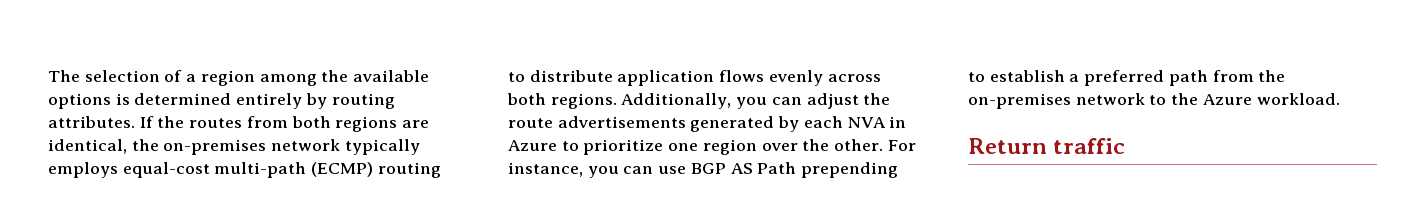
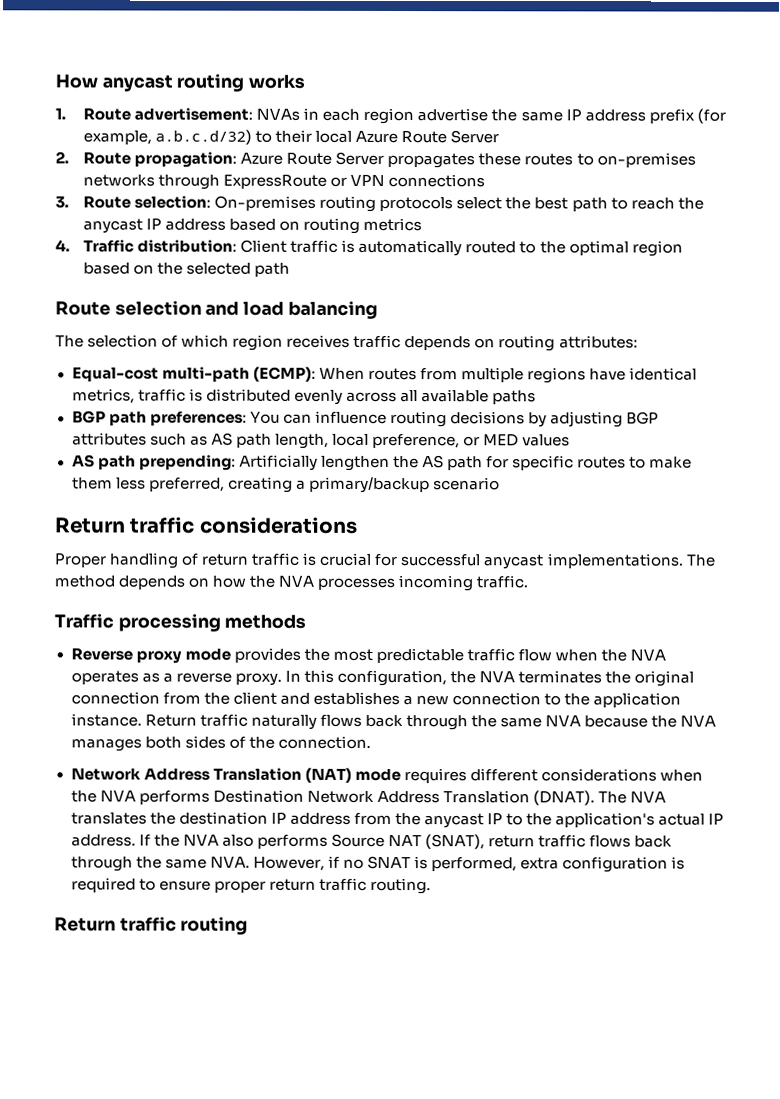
[48,70,430,86] [48,93,395,109] [48,116,430,132] [48,139,420,155] [48,162,441,178] [508,70,881,86] [507,93,891,109] [508,116,907,132] [508,139,916,155] [508,162,899,178] [968,70,1286,86] [968,93,1340,109] [968,138,1126,154] The selection of a region among the available options is determined entirely by routing attributes. If the routes from both regions are identical, the on-premises network typically employs equal-cost multi-path (ECMP) routing to distribute application flows evenly across both regions. Additionally, you can adjust the route advertisements generated by each NVA in Azure to prioritize one region over the other. For instance, you can use BGP AS Path prepending to establish a preferred path from the on-premises network to the Azure workload. // Return traffic -> [55,73,306,92] [55,107,726,125] [83,129,500,145] [55,151,696,169] [83,173,486,190] [55,195,704,212] [83,217,423,234] [55,239,683,257] [83,262,291,277] [55,300,378,319] [55,334,638,352] [71,366,697,384] [71,388,536,405] [71,410,659,428] [71,432,571,449] [71,454,693,471] [71,476,500,494] [55,516,358,534] [54,552,715,570] [54,575,529,592] [54,613,307,632] [70,647,667,664] [70,669,695,687] [70,691,682,708] [70,713,717,731] [70,735,371,752] [70,767,703,784] [70,789,666,806] [70,811,725,829] [70,833,673,850] [70,855,686,873] [70,877,431,895] [54,916,249,935] How anycast routing works // 1. Route advertisement: NVAs in each region advertise the same IP address prefix (for example, a.b.c.d/32) to their local Azure Route Server // 2. Route propagation: Azure Route Server propagates these routes to on-premises networks through ExpressRoute or VPN connections // 3. Route selection: On-premises routing protocols select the best path to reach the anycast IP address based on routing metrics // 4. Traffic distribution: Client traffic is automatically routed to the optimal region based on the selected path // Route selection and load balancing // The selection of which region receives traffic depends on routing attributes: // Equal-cost multi-path (ECMP): When routes from multiple regions have identical metrics, traffic is distributed evenly across all available paths // BGP path preferences: You can influence routing decisions by adjusting BGP attributes such as AS path length, local preference, or MED values // AS path prepending: Artificially lengthen the AS path for specific routes to make them less preferred, creating a primary/backup scenario // Return traffic considerations // Proper handling of return traffic is crucial for successful anycast implementations. The method depends on how the NVA processes incoming traffic. // Traffic processing methods // Reverse proxy mode provides the most predictable traffic flow when the NVA operates as a reverse proxy. In this configuration, the NVA terminates the original connection from the client and establishes a new connection to the application instance. Return traffic naturally flows back through the same NVA because the NVA manages both sides of the connection. // Network Address Translation (NAT) mode requires different considerations when the NVA performs Destination Network Address Translation (DNAT). The NVA translates the destination IP address from the anycast IP to the application's actual IP address. If the NVA also performs Source NAT (SNAT), return traffic flows back through the same NVA. However, if no SNAT is performed, extra configuration is required to ensure proper return traffic routing. // Return traffic routing

